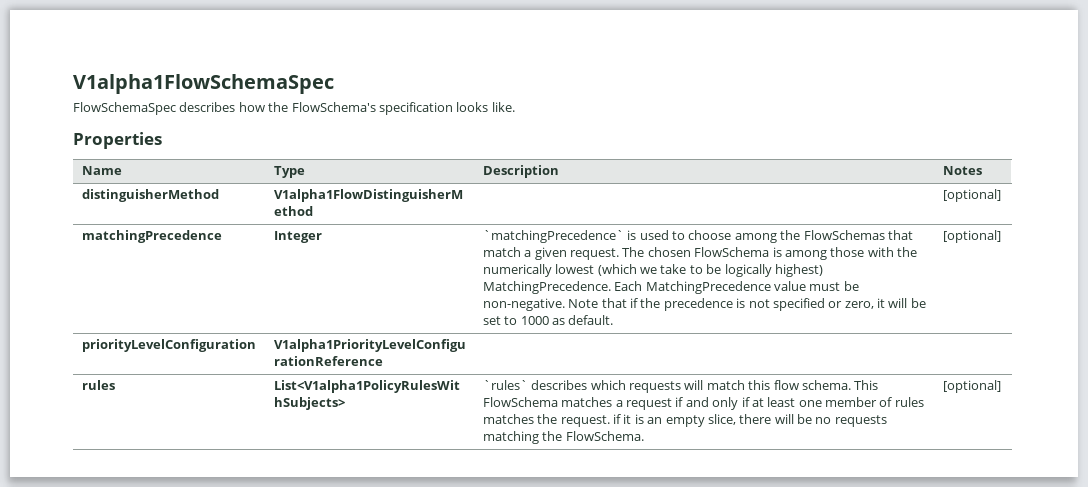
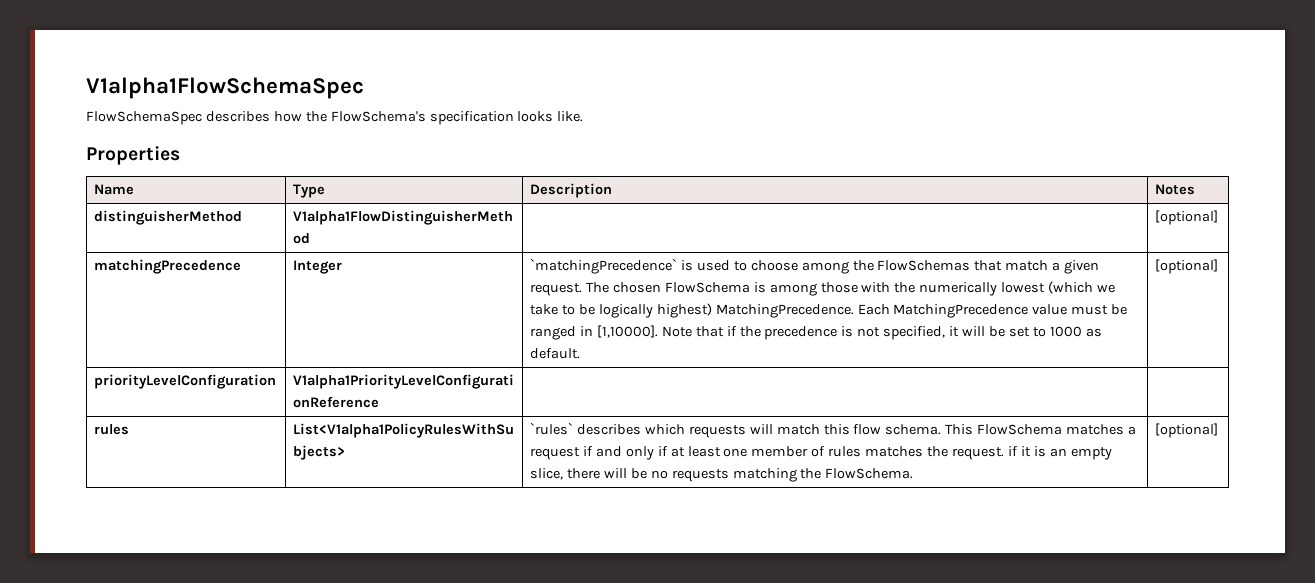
[482,298,565,311] non-negative. -> [530,325,658,340] ranged in [1,10000].
[772,298,874,311] specified or zero, -> [883,326,946,340] specified,

